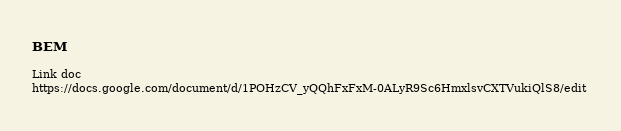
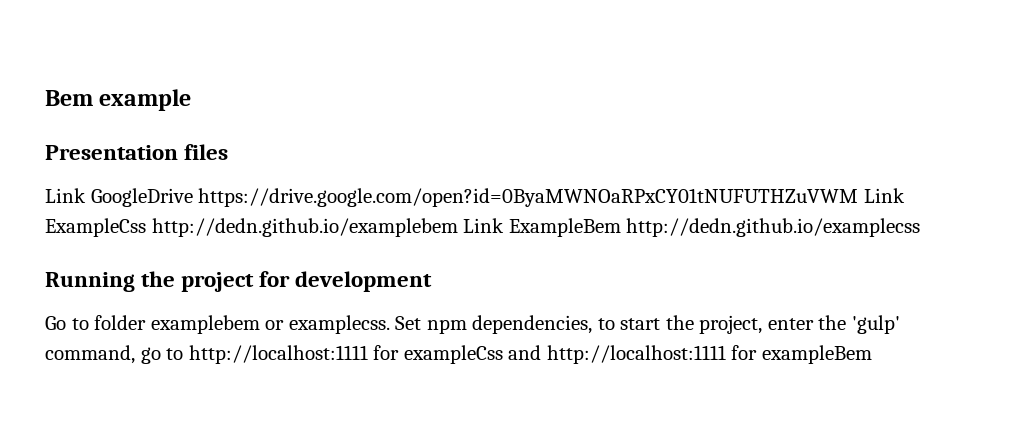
[32,42,67,51] [32,69,81,78] [32,83,587,95] BEM // Link doc https://docs.google.com/document/d/1POHzCV_yQQhFxFxM-0ALyR9Sc6HmxlsvCXTVukiQlS8/edit -> [45,89,192,111] [45,144,229,160] [45,188,905,207] [45,218,921,237] [45,271,433,292] [45,315,901,334] [45,345,872,364] Bem example // Presentation files // Link GoogleDrive https://drive.google.com/open?id=0ByaMWNOaRPxCY01tNUFUTHZuVWM Link ExampleCss http://dedn.github.io/examplebem Link ExampleBem http://dedn.github.io/examplecss // Running the project for development // Go to folder examplebem or examplecss. Set npm dependencies, to start the project, enter the 'gulp' command, go to http://localhost:1111 for exampleCss and http://localhost:1111 for exampleBem

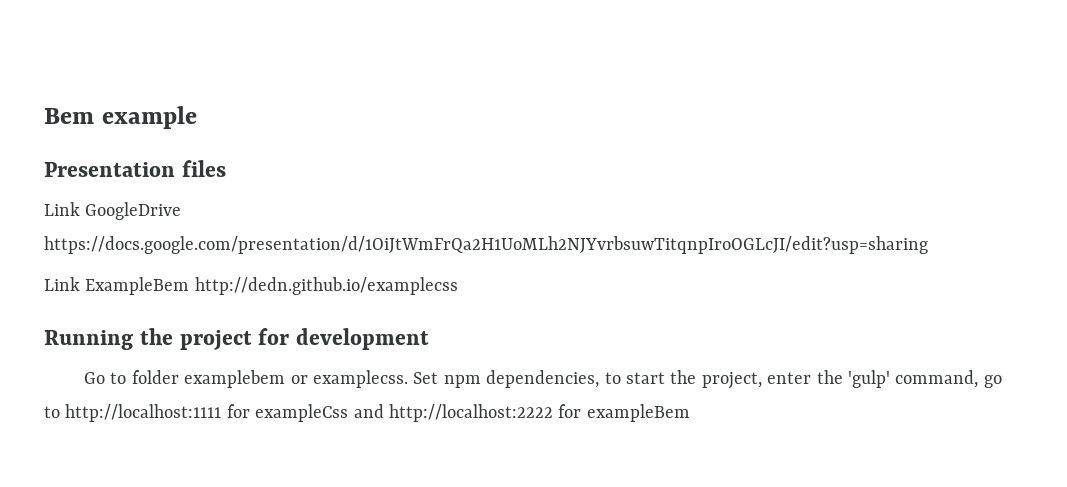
[198,188,905,207] [45,218,458,237] https://drive.google.com/open?id=0ByaMWNOaRPxCY01tNUFUTHZuVWM Link ExampleCss http://dedn.github.io/examplebem -> [44,236,928,254] https://docs.google.com/presentation/d/1OiJtWmFrQa2H1UoMLh2NJYvrbsuwTitqnpIroOGLcJI/edit?usp=sharing //
[546,345,726,364] http://localhost:1111 -> [389,404,553,422] http://localhost:2222

